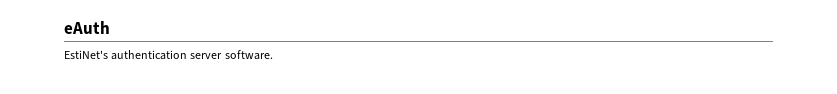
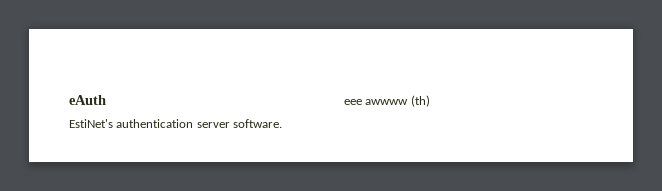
(273, 55) none -> [344,95,430,107] // eee awwww (th)

